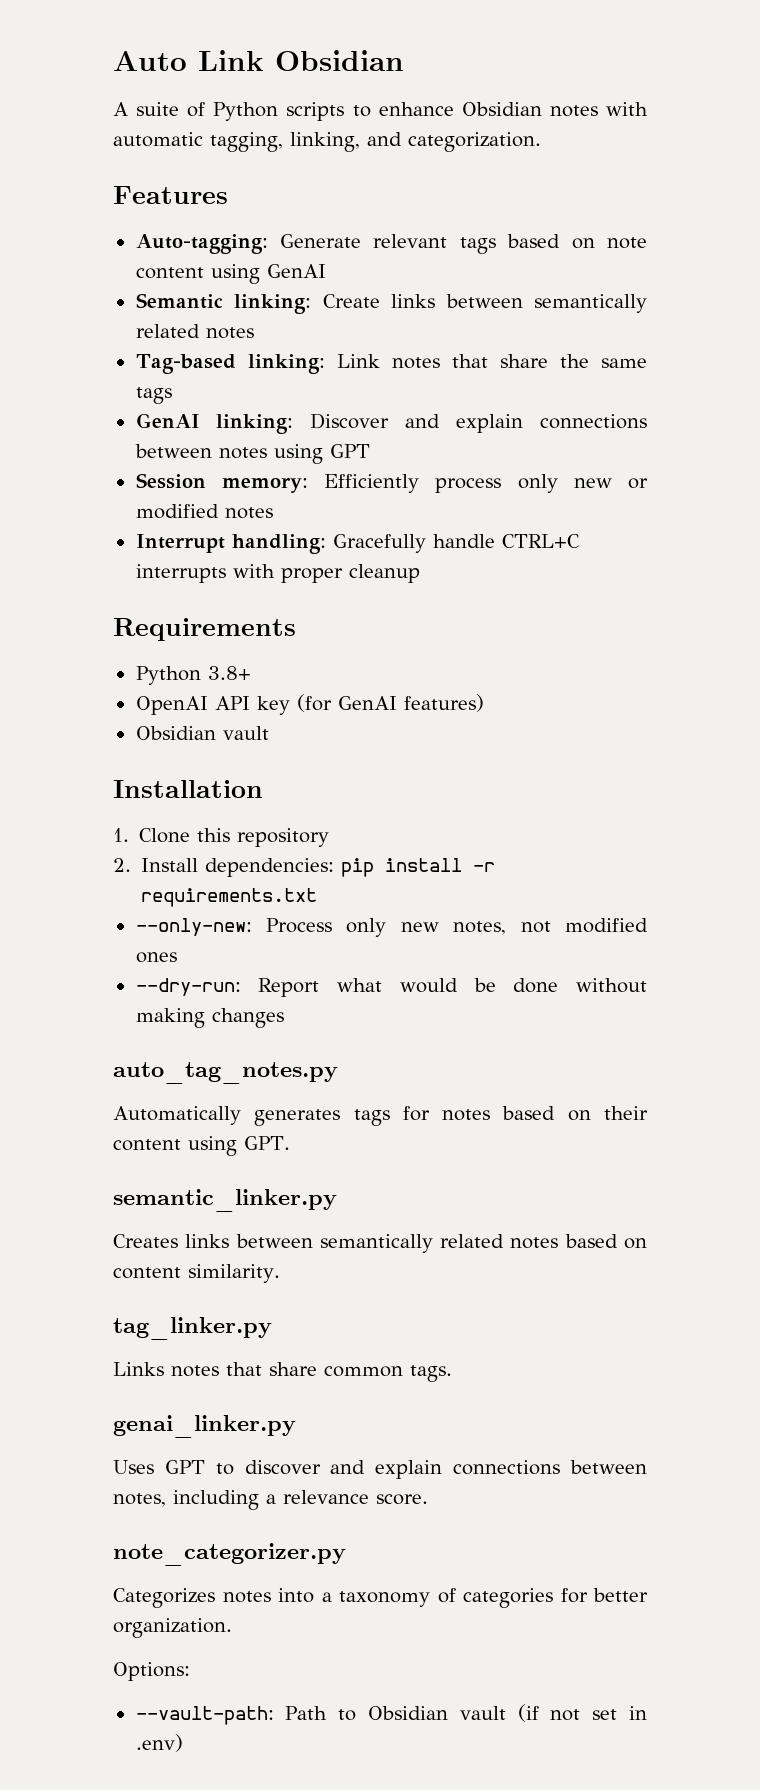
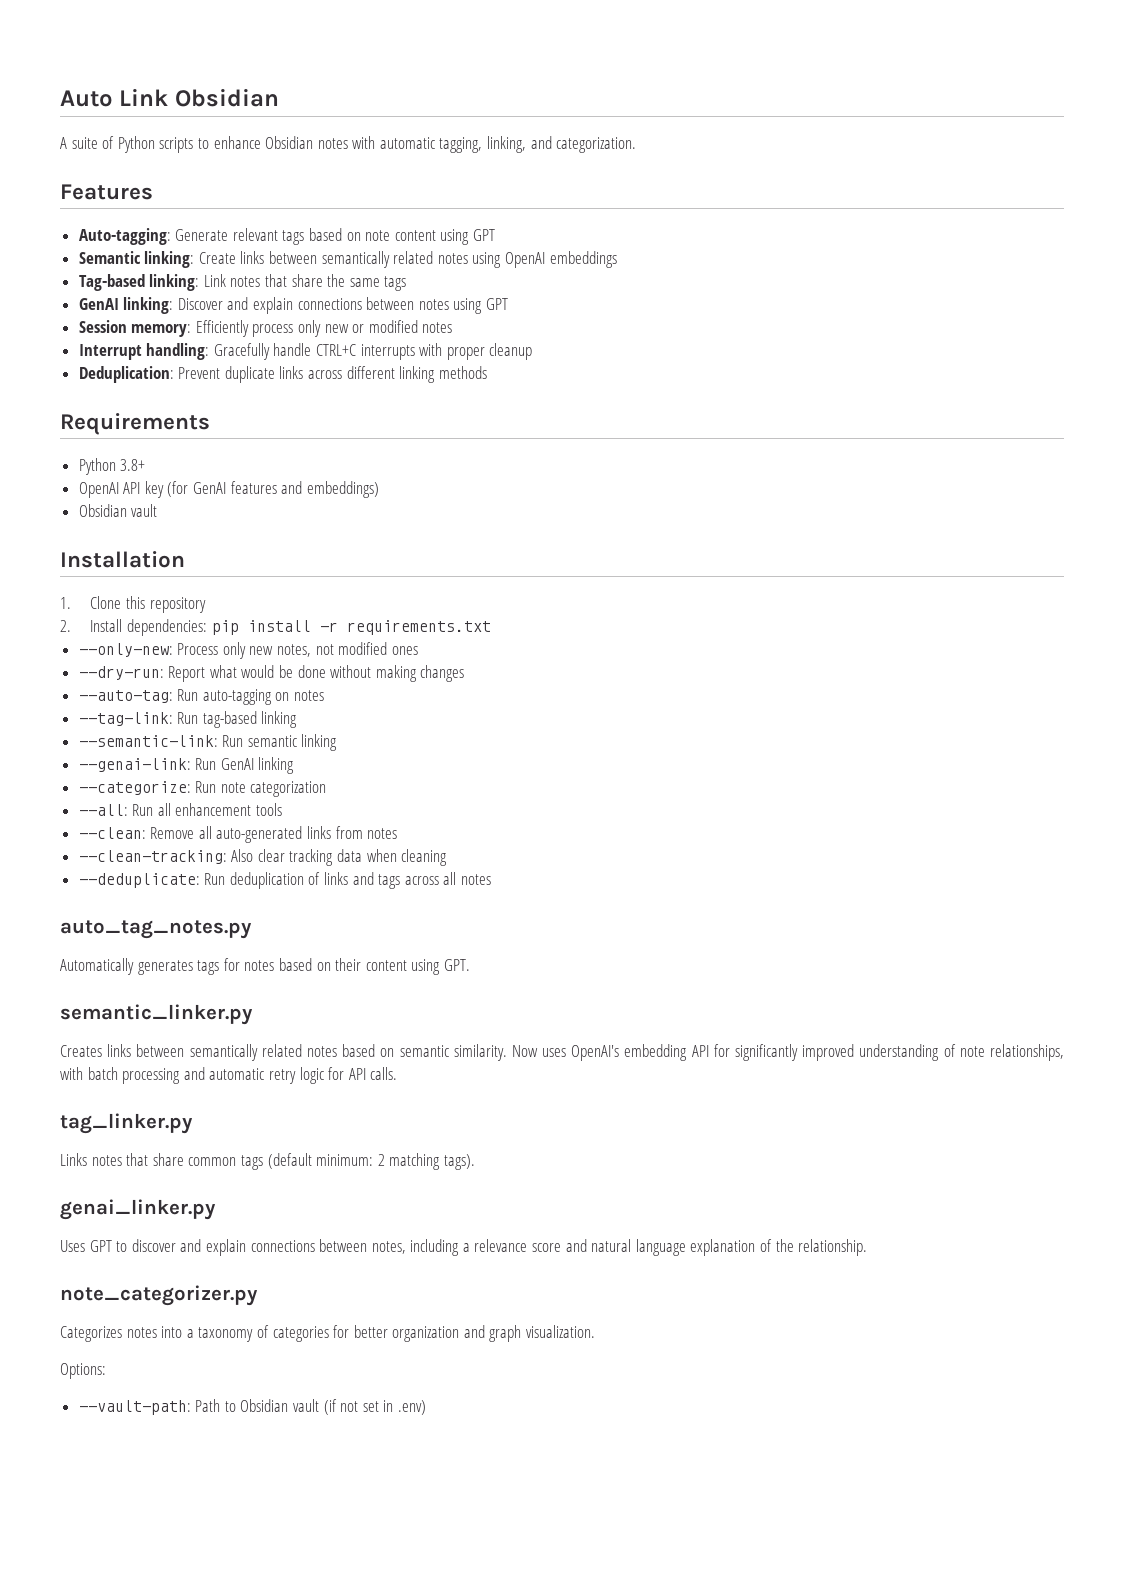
[266,264,326,278] GenAI -> [473,229,496,241] GPT
(254, 333) none -> [472,251,617,268] using OpenAI embeddings
(420, 573) none -> [78,366,487,383] // Deduplication: Prevent duplicate links across different linking methods
[403,694,484,712] features) -> [230,481,379,498] features and embeddings)
(284, 1018) none -> [78,689,325,705] [78,711,298,728] [78,734,338,751] [78,757,295,774] [78,781,327,797] [78,803,283,816] [78,826,398,843] [78,849,448,866] [78,872,492,889] // --auto-tag: Run auto-tagging on notes // --tag-link: Run tag-based linking // --semantic-link: Run semantic linking // --genai-link: Run GenAI linking // --categorize: Run note categorization // --all: Run all enhancement tools // --clean: Remove all auto-generated links from notes // --clean-tracking: Also clear tracking data when cleaning // --deduplicate: Run deduplication of links and tags across all notes
[113,1267,181,1279] content -> [399,1045,449,1057] semantic
(280, 1273) none -> [511,1044,1064,1061] [60,1067,398,1084] Now uses OpenAI's embedding API for significantly improved understanding of note relationships, with batch processing and automatic retry logic for API calls.
[410,1365,452,1382] tags. -> [240,1153,475,1170] tags (default minimum: 2 matching tags).
[376,1494,428,1505] score. -> [532,1239,868,1256] score and natural language explanation of the relationship.
[113,1618,232,1638] organization. -> [392,1325,596,1342] organization and graph visualization.

